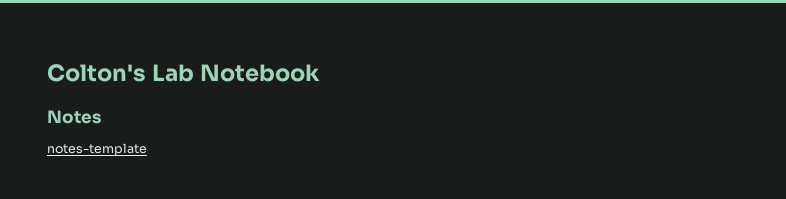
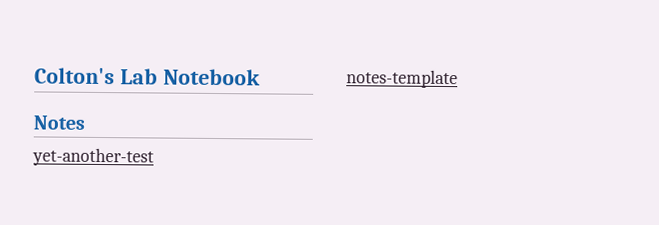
(101, 117) none -> [32,147,154,167] // yet-another-test

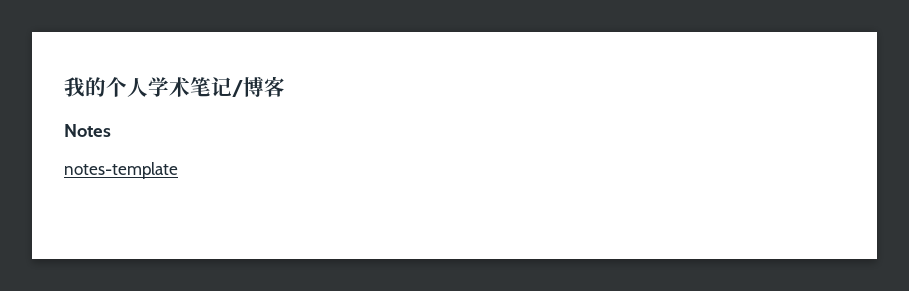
[34,67,261,86] Colton's Lab Notebook -> [64,76,285,97] 我的个人学术笔记/博客
[32,147,154,167] // yet-another-test -> (111, 130) none

